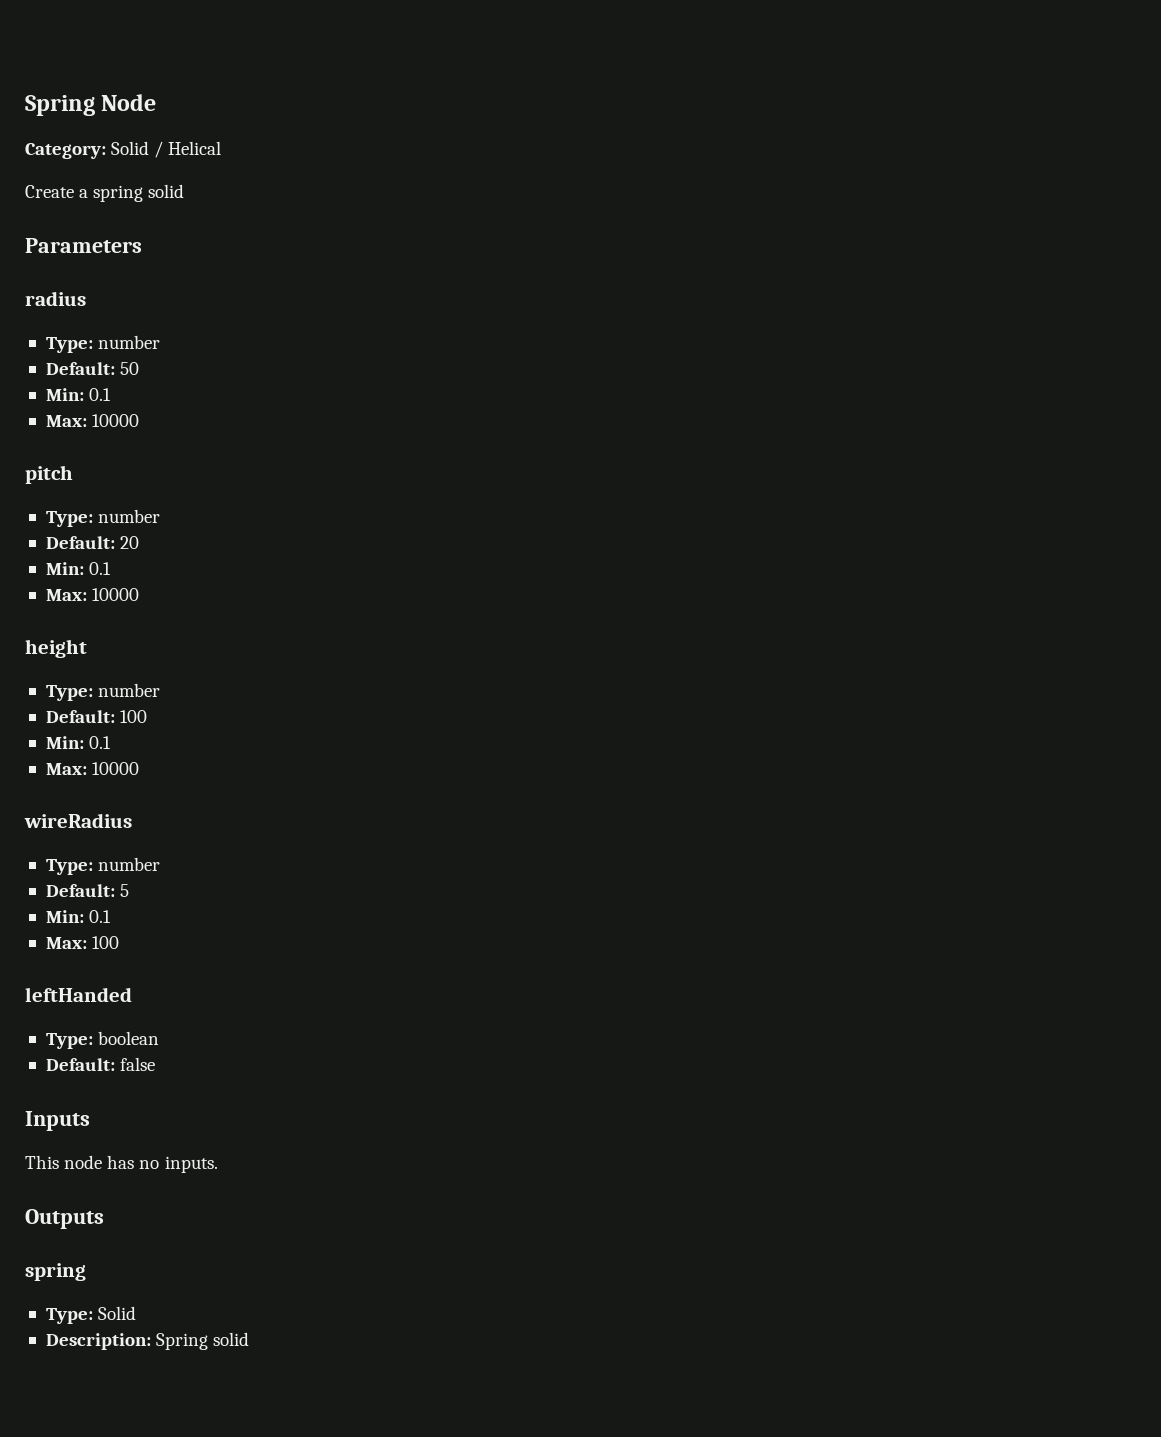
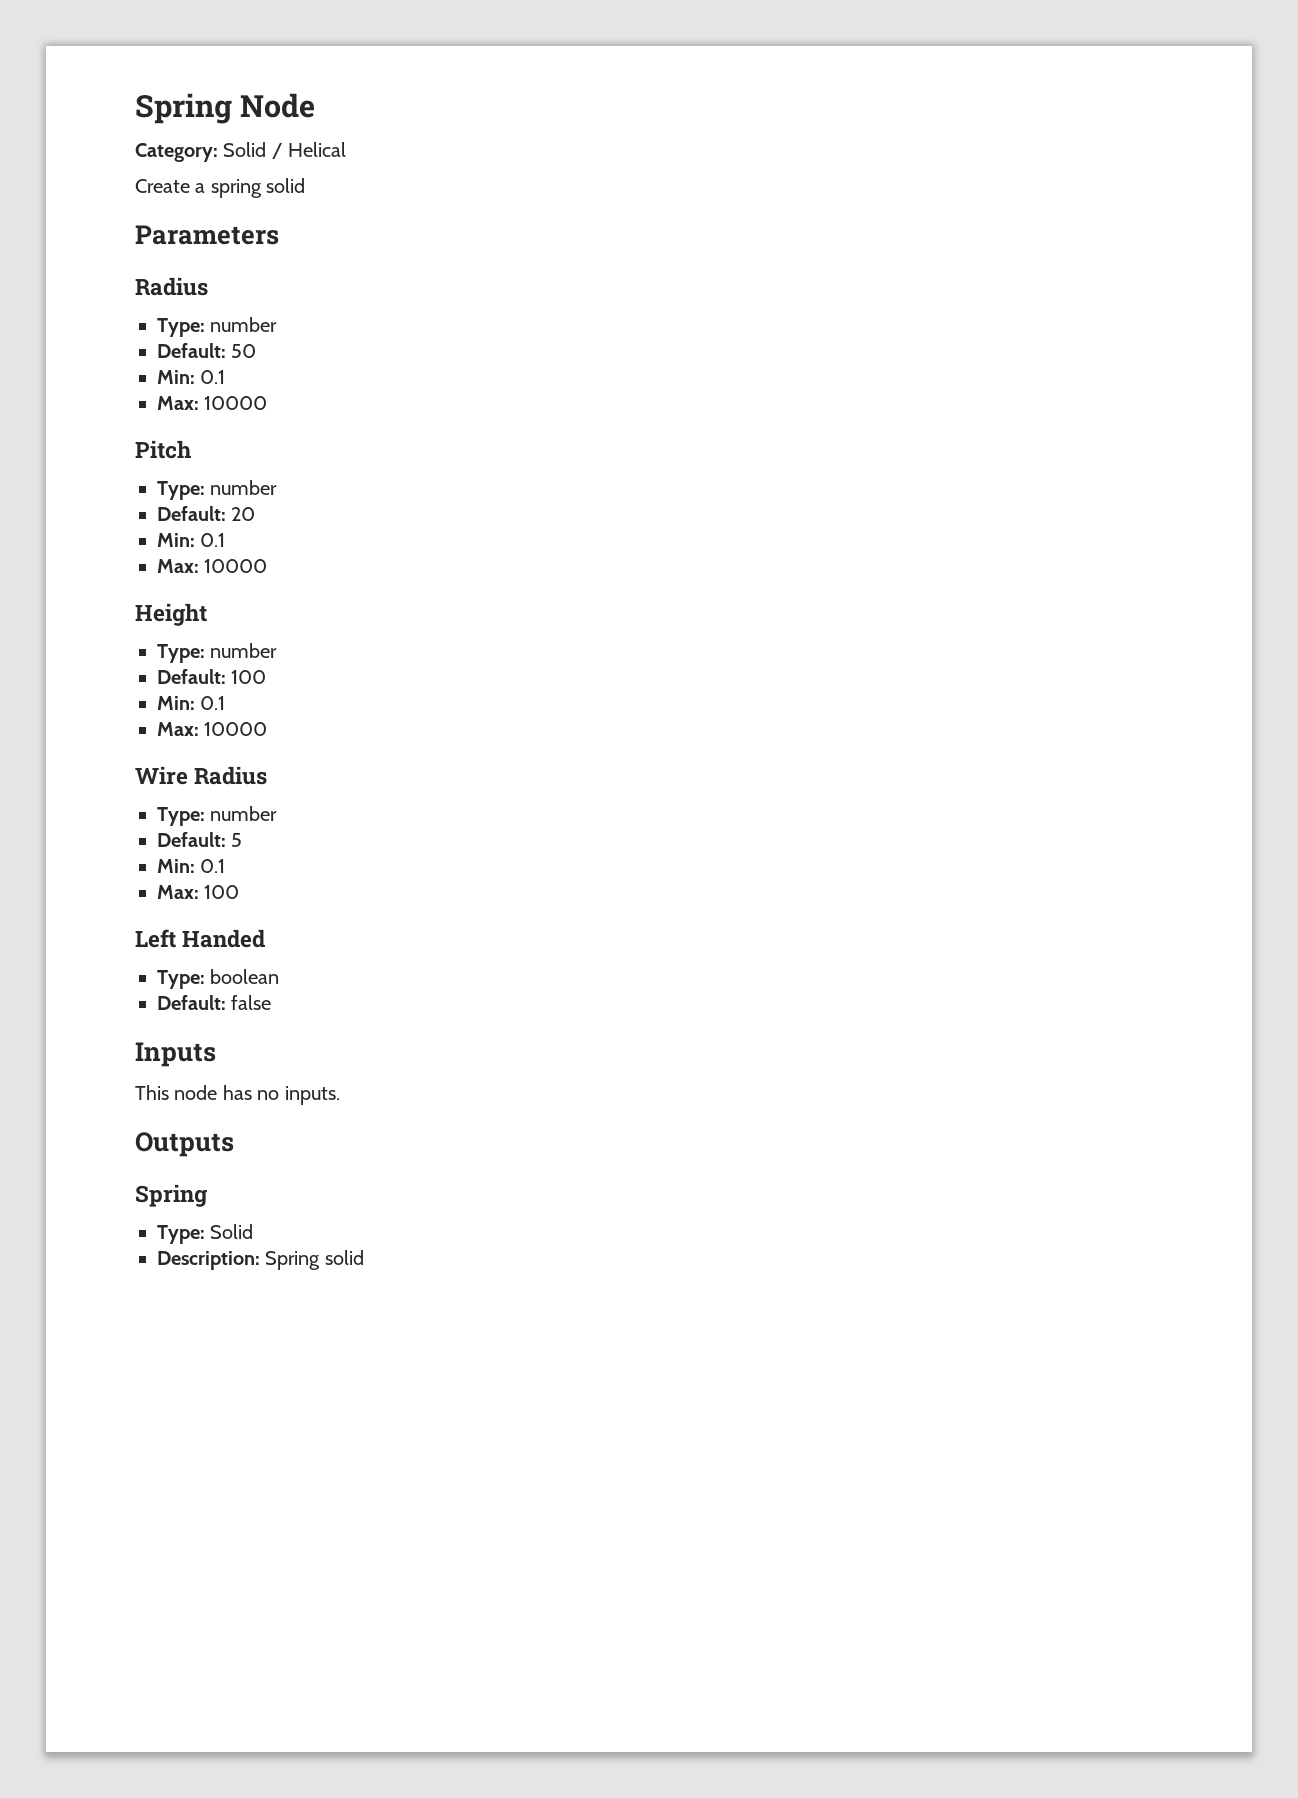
[25,291,86,306] radius -> [135,277,208,296] Radius
[25,465,73,484] pitch -> [135,440,191,459] Pitch
[25,639,87,658] height -> [135,603,207,626] Height
[24,813,132,828] wireRadius -> [135,766,268,785] Wire Radius
[25,987,132,1002] leftHanded -> [135,929,266,948] Left Handed
[25,1263,86,1281] spring -> [135,1184,208,1207] Spring

